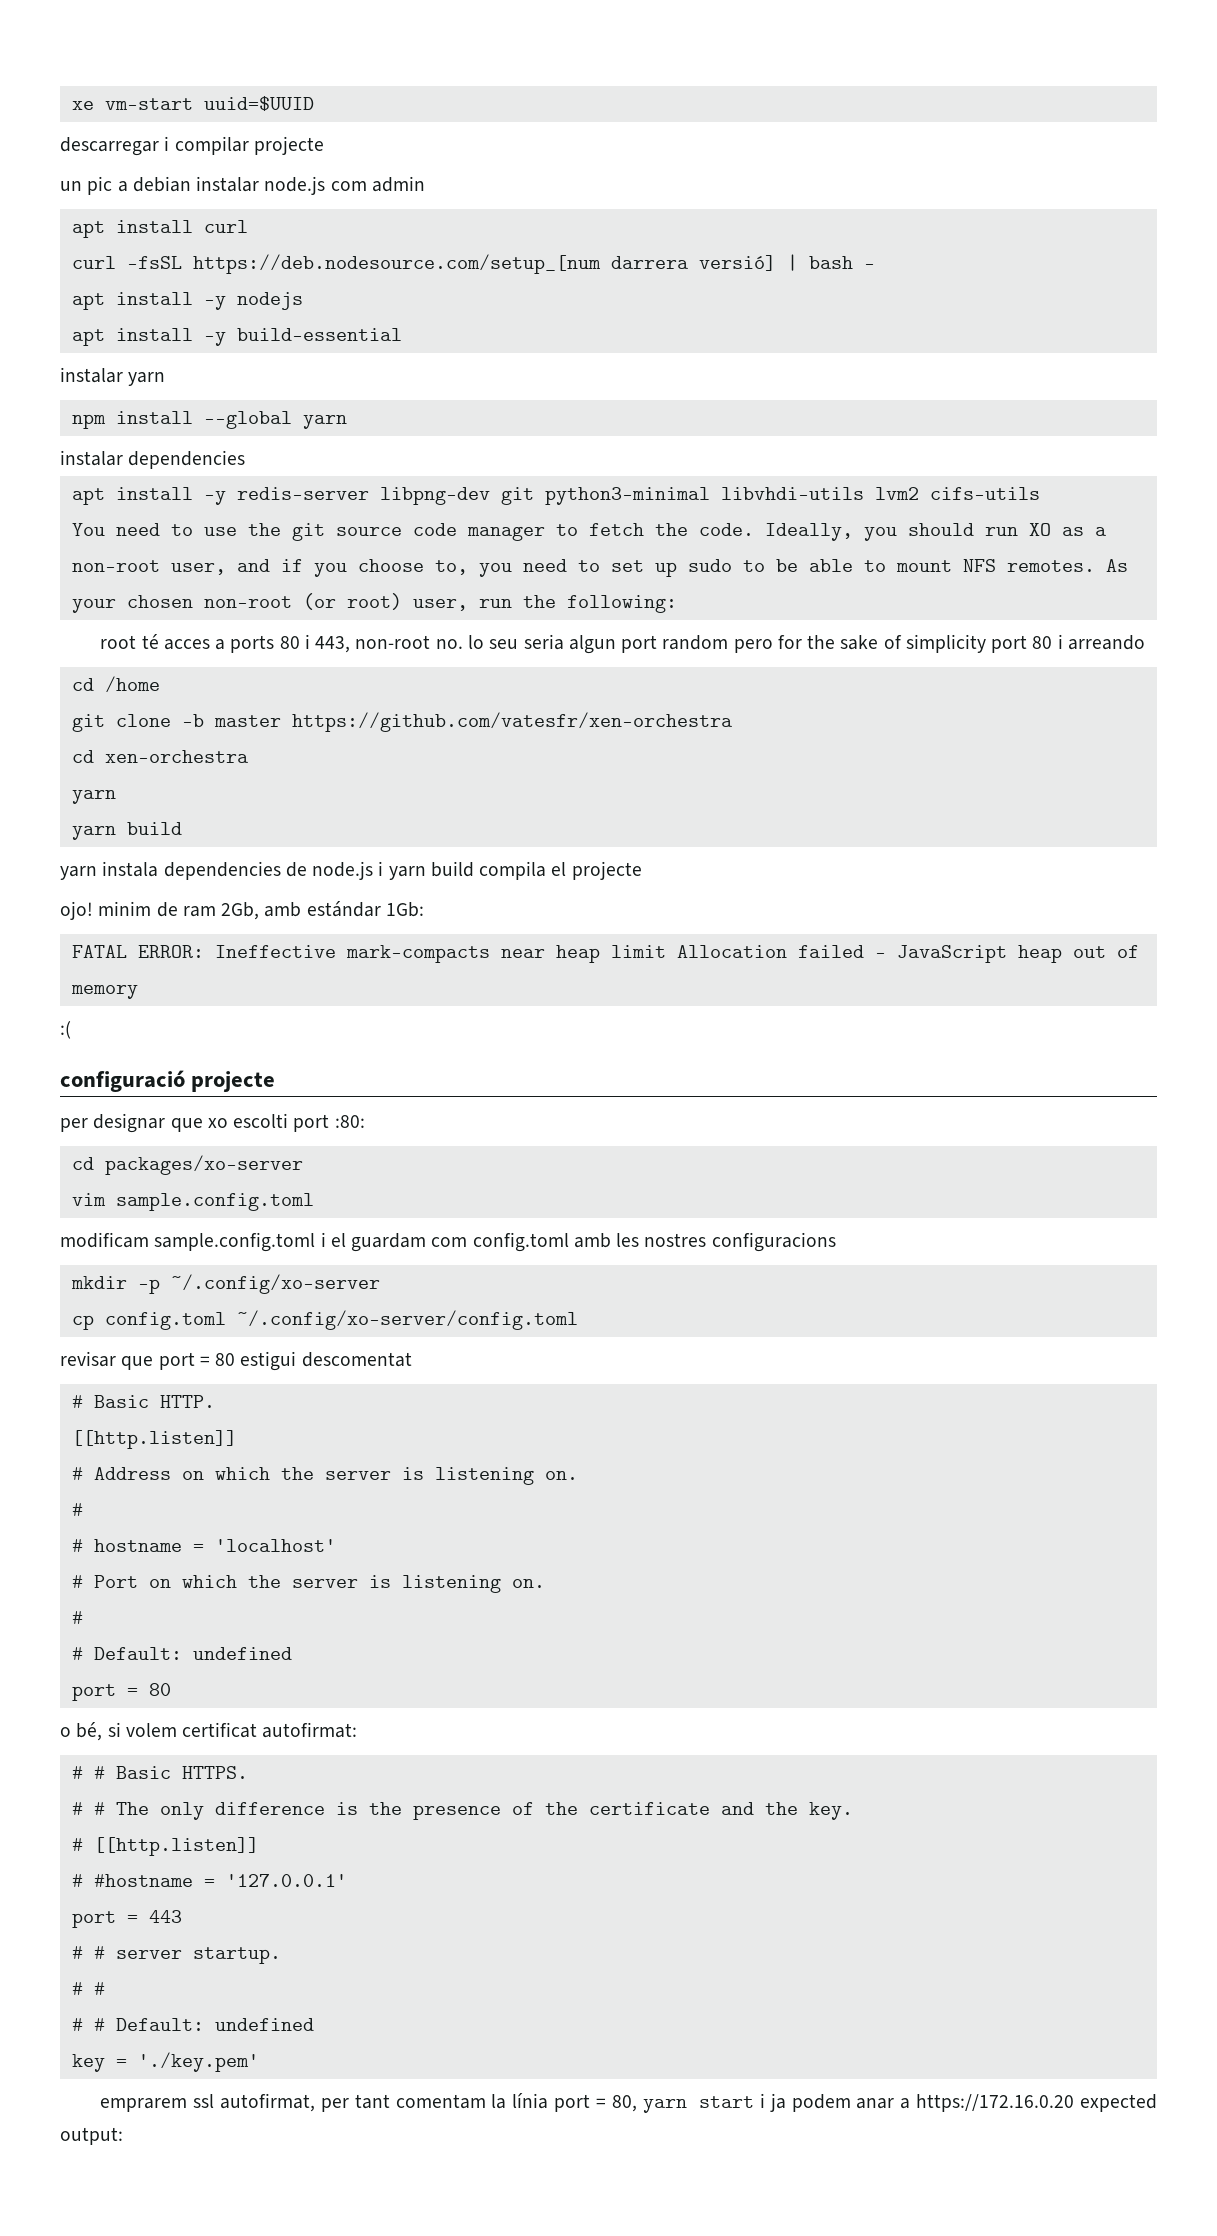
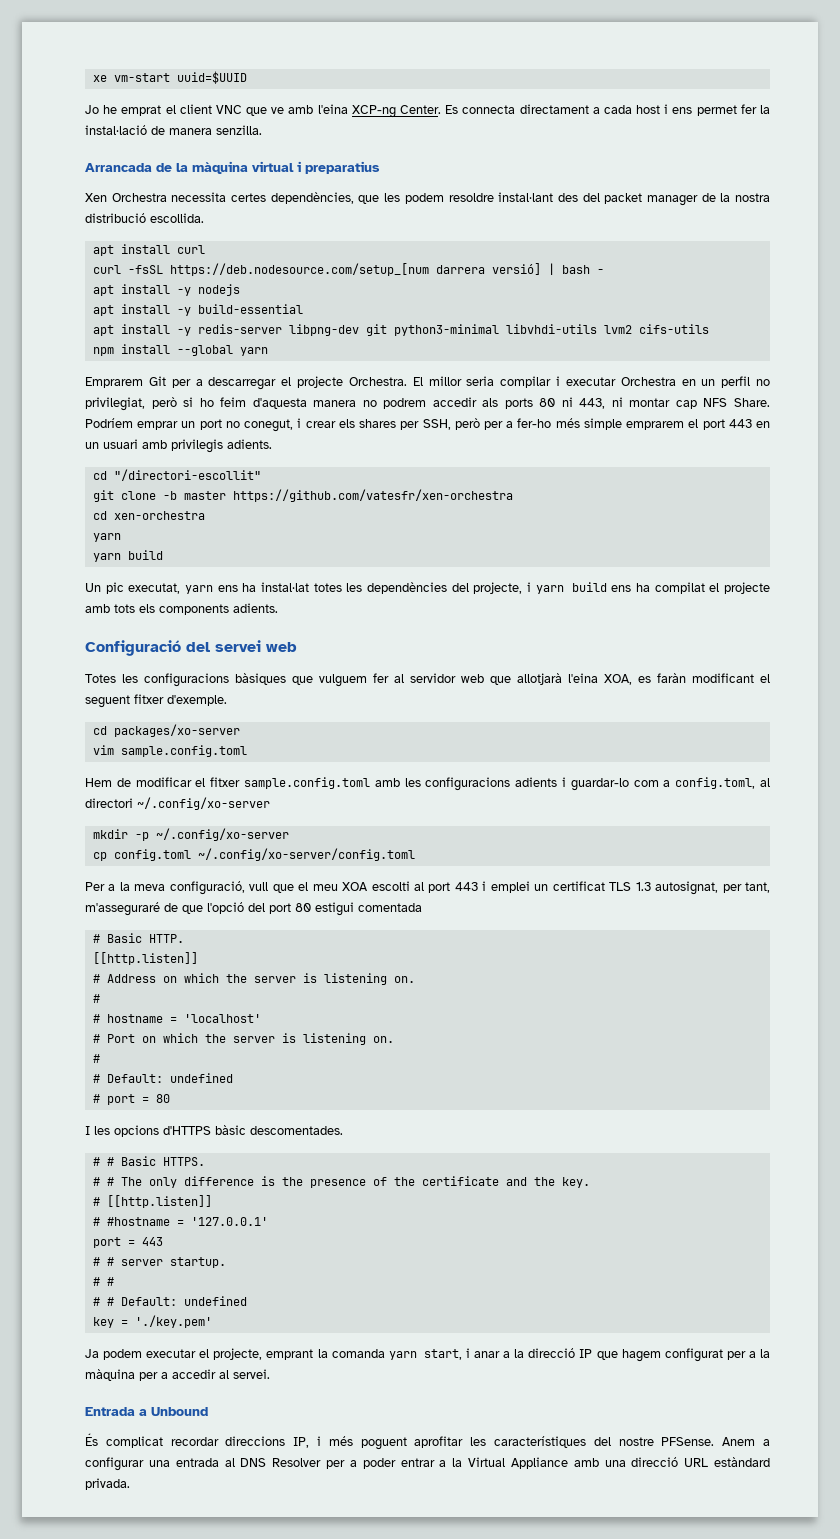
[60,136,324,156] [60,176,425,195] descarregar i compilar projecte // un pic a debian instalar node.js com admin -> [85,104,770,118] [85,125,262,135] [85,161,380,174] [85,192,770,206] [85,213,204,223] Jo he emprat el client VNC que ve amb l'eina XCP-ng Center. Es connecta directament a cada host i ens permet fer la instal·lació de manera senzilla. // Arrancada de la màquina virtual i preparatius // Xen Orchestra necessita certes dependències, que les podem resoldre instal·lant des del packet manager de la nostra distribució escollida.
[60,367,166,386] [71,411,347,429] [60,450,246,469] // instalar yarn // npm install --global yarn // instalar dependencies -> (303, 309) none
[71,523,1106,541] [71,559,1128,577] [71,593,677,613] [100,634,1145,654] [71,676,160,693] You need to use the git source code manager to fetch the code. Ideally, you should run XO as a non-root user, and if you choose to, you need to set up sudo to be able to mount NFS remotes. As your chosen non-root (or root) user, run the following: // root té acces a ports 80 i 443, non-root no. lo seu seria algun port random pero for the sake of simplicity port 80 i arreando // cd /home -> [92,344,268,356] [85,376,771,390] [85,397,770,411] [85,418,771,432] [85,439,272,453] [92,469,261,481] npm install --global yarn // Emprarem Git per a descarregar el projecte Orchestra. El millor seria compilar i executar Orchestra en un perfil no privilegiat, però si ho feim d'aquesta manera no podrem accedir als ports 80 ni 443, ni montar cap NFS Share. Podríem emprar un port no conegut, i crear els shares per SSH, però per a fer-ho més simple emprarem el port 443 en un usuari amb privilegis adients. // cd "/directori-escollit"
[60,861,642,880] [60,901,424,920] [71,945,1139,963] [70,985,138,999] [60,1021,71,1039] [60,1070,276,1092] [60,1113,365,1133] [71,1155,303,1175] [71,1193,314,1211] [60,1232,569,1252] yarn instala dependencies de node.js i yarn build compila el projecte // ojo! minim de ram 2Gb, amb estándar 1Gb: // FATAL ERROR: Ineffective mark-compacts near heap limit Allocation failed - JavaScript heap out of memory // :( // configuració projecte // per designar que xo escolti port :80: // cd packages/xo-server // vim sample.config.toml // modificam sample.config.toml i el guardam com config.toml -> [85,582,771,594] [85,603,278,615] [85,640,297,656] [85,673,770,687] [85,694,227,708] [92,724,240,737] [92,745,247,757] [85,777,370,789] Un pic executat, yarn ens ha instal·lat totes les dependències del projecte, i yarn build ens ha compilat el projecte amb tots els components adients. // Configuració del servei web // Totes les configuracions bàsiques que vulguem fer al servidor web que allotjarà l'eina XOA, es faràn modificant el seguent fitxer d'exemple. // cd packages/xo-server // vim sample.config.toml // Hem de modificar el fitxer sample.config.toml
[644,1232,836,1252] nostres configuracions -> [425,777,770,791] [85,797,270,810] configuracions adients i guardar-lo com a config.toml, al directori ~/.config/xo-server
[60,1351,210,1370] revisar que port = -> [85,881,771,895] [85,902,291,916] Per a la meva configuració, vull que el meu XOA escolti al port 443 i emplei un certificat TLS 1.3 autosignat, per tant, m'asseguraré de que l'opció del port
[301,1352,412,1367] descomentat -> [358,903,422,912] comentada
(292, 1653) none -> [92,1094,100,1103] #
[60,1722,358,1741] o bé, si volem certificat autofirmat: -> [85,1125,343,1137] I les opcions d'HTTPS bàsic descomentades.
[100,2093,1158,2113] [60,2127,123,2145] emprarem ssl autofirmat, per tant comentam la línia port = 80, yarn start i ja podem anar a https://172.16.0.20 expected output: -> [85,1348,770,1362] [85,1369,270,1381] [85,1407,208,1416] [85,1433,770,1450] [85,1457,770,1471] [85,1478,130,1490] Ja podem executar el projecte, emprant la comanda yarn start, i anar a la direcció IP que hagem configurat per a la màquina per a accedir al servei. // Entrada a Unbound // És complicat recordar direccions IP, i més poguent aprofitar les característiques del nostre PFSense. Anem a configurar una entrada al DNS Resolver per a poder entrar a la Virtual Appliance amb una direcció URL estàndard privada.

